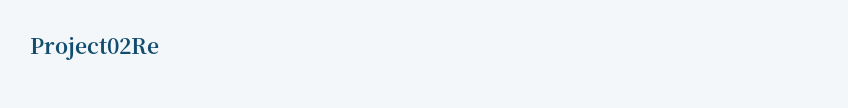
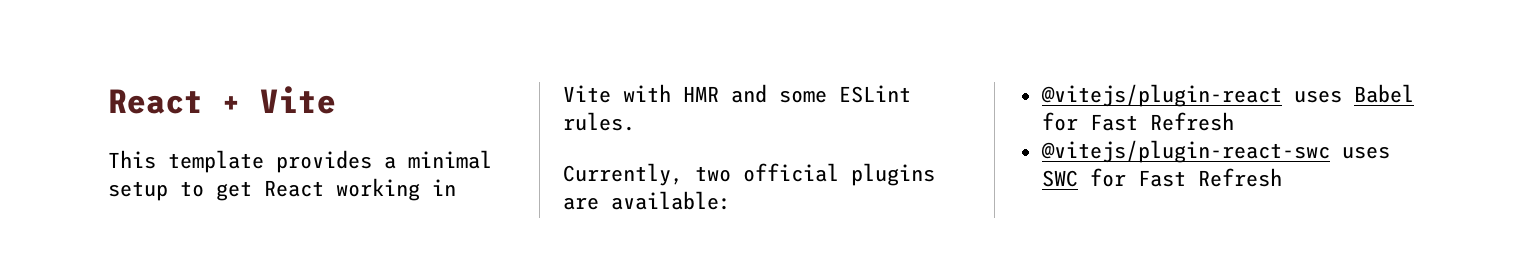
[30,36,159,60] Project02Re -> [108,86,336,114] [108,150,492,173] [108,178,456,201] [563,84,911,103] [563,112,635,131] [563,163,935,186] [563,191,731,210] [1040,84,1414,107] [1041,112,1234,131] [1040,140,1390,163] [1041,168,1282,187] React + Vite // This template provides a minimal setup to get React working in Vite with HMR and some ESLint rules. // Currently, two official plugins are available: // @vitejs/plugin-react uses Babel for Fast Refresh // @vitejs/plugin-react-swc uses SWC for Fast Refresh

